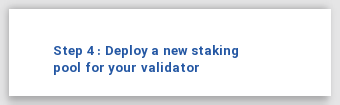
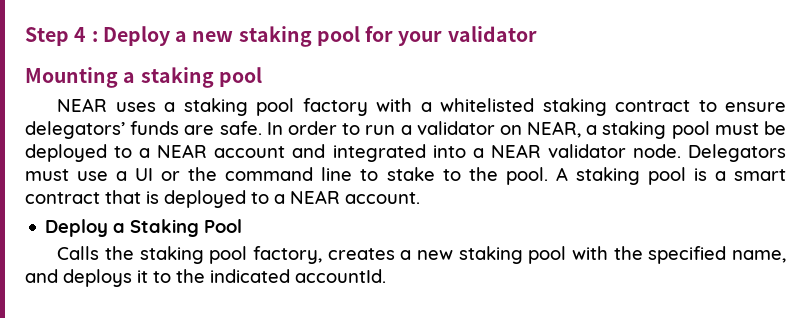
(200, 67) none -> [25,67,262,88] [57,98,787,116] [25,121,786,139] [25,144,787,162] [25,167,786,185] [25,190,420,208] [45,219,243,237] [57,246,787,264] [25,269,386,287] // Mounting a staking pool // NEAR uses a staking pool factory with a whitelisted staking contract to ensure delegators’ funds are safe. In order to run a validator on NEAR, a staking pool must be deployed to a NEAR account and integrated into a NEAR validator node. Delegators must use a UI or the command line to stake to the pool. A staking pool is a smart contract that is deployed to a NEAR account. // Deploy a Staking Pool // Calls the staking pool factory, creates a new staking pool with the specified name, and deploys it to the indicated accountId.

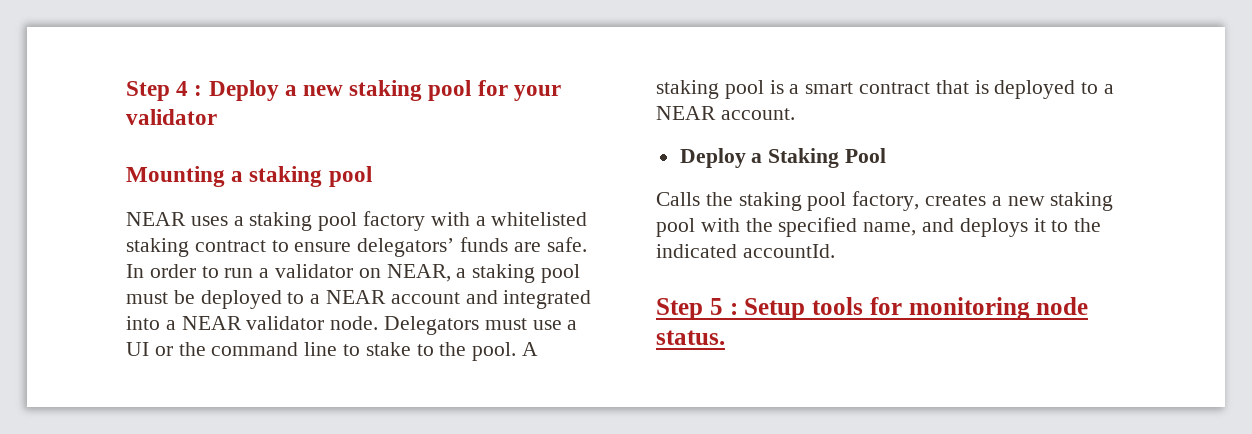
(386, 276) none -> [656,297,1089,320] [656,330,725,345] // Step 5 : Setup tools for monitoring node status.

